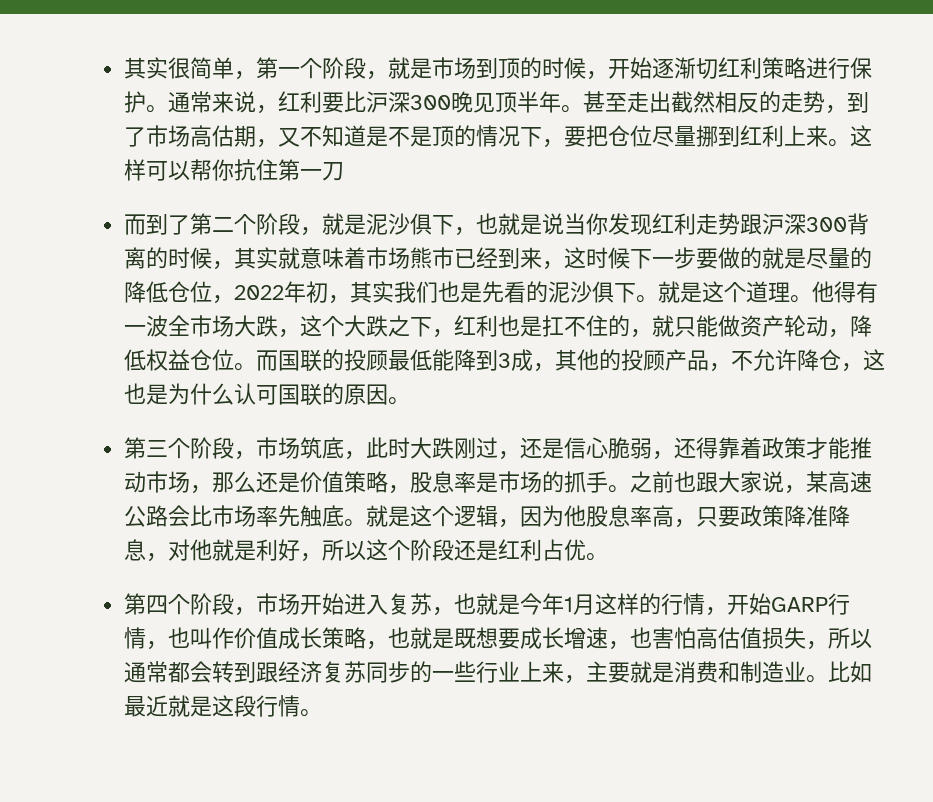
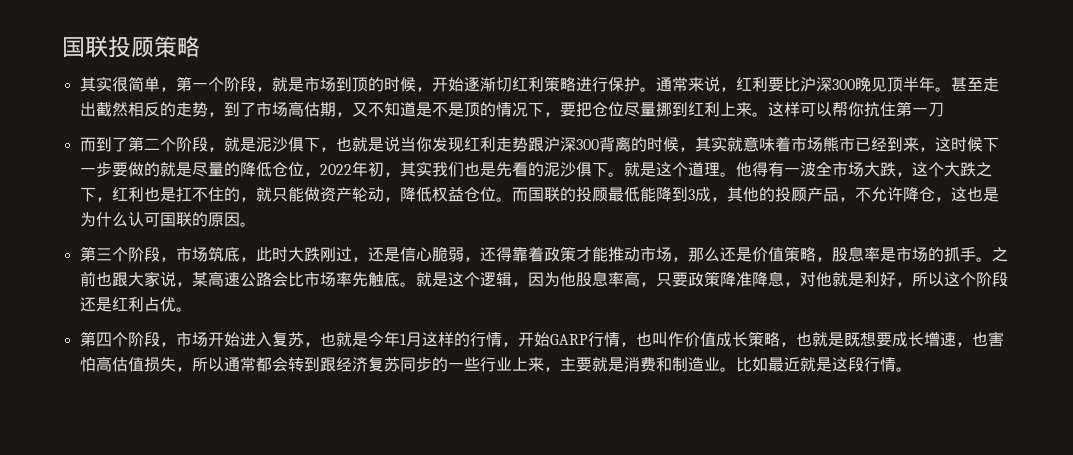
(124, 68) none -> [62,36,200,58] 国联投顾策略 //

